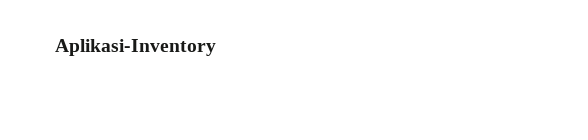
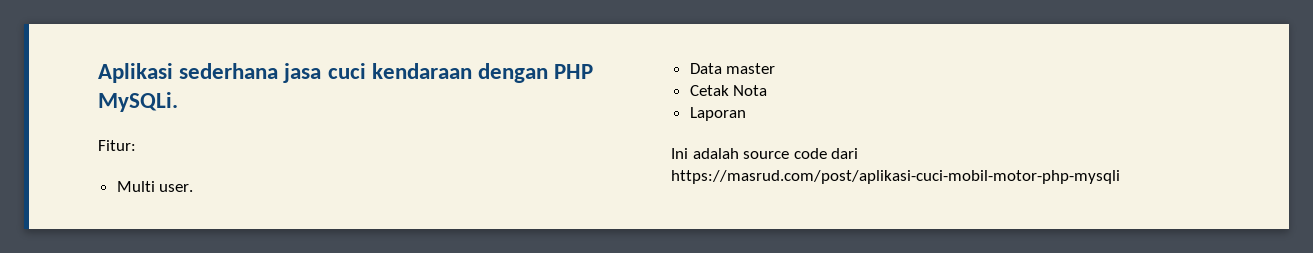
[55,39,216,56] Aplikasi-Inventory -> [98,63,594,83] [98,92,178,112] [98,140,136,151] [116,181,194,192] [689,63,776,74] [689,85,768,96] [689,107,746,121] [671,148,859,159] [671,170,1120,184] Aplikasi sederhana jasa cuci kendaraan dengan PHP MySQLi. // Fitur: // Multi user. // Data master // Cetak Nota // Laporan // Ini adalah source code dari https://masrud.com/post/aplikasi-cuci-mobil-motor-php-mysqli

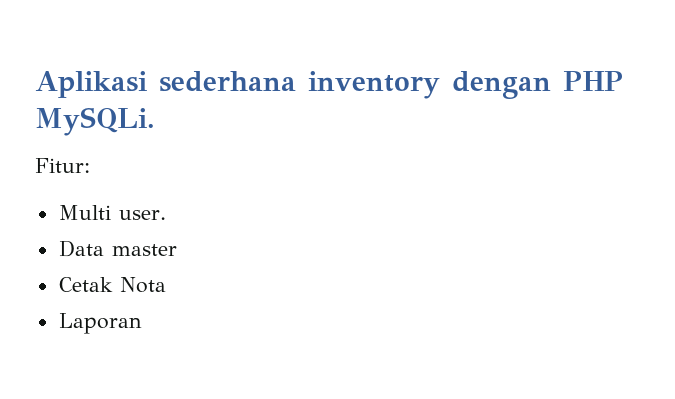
[283,63,472,83] jasa cuci kendaraan -> [308,71,440,99] inventory
[671,148,859,159] [671,170,1120,184] // Ini adalah source code dari https://masrud.com/post/aplikasi-cuci-mobil-motor-php-mysqli -> (142, 323) none

